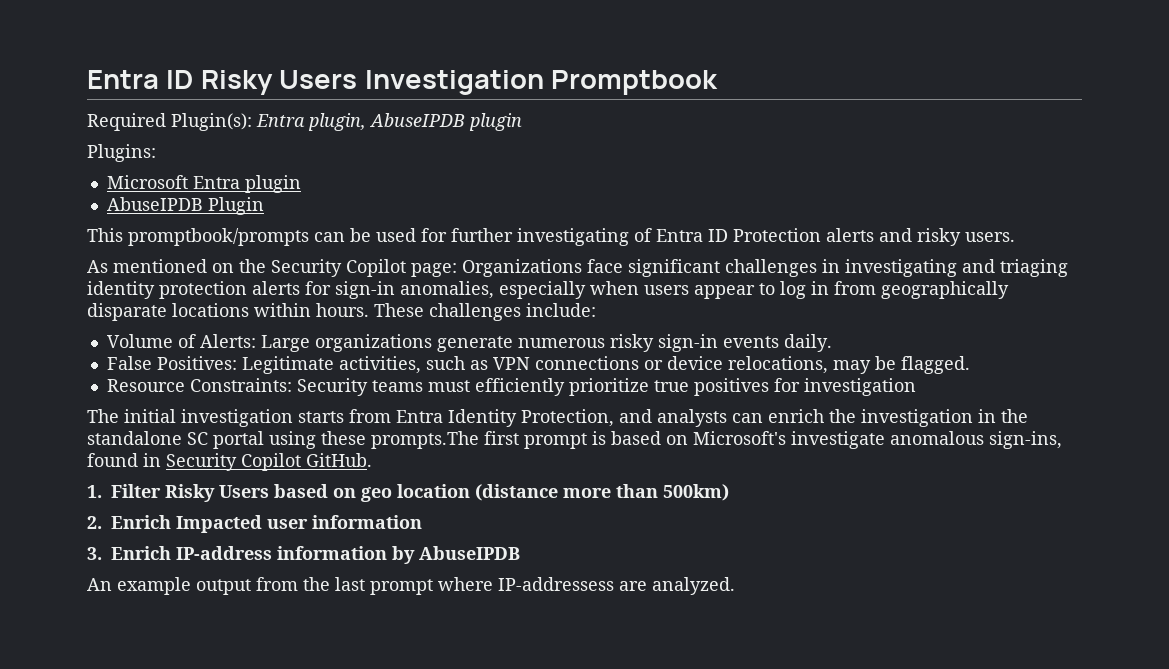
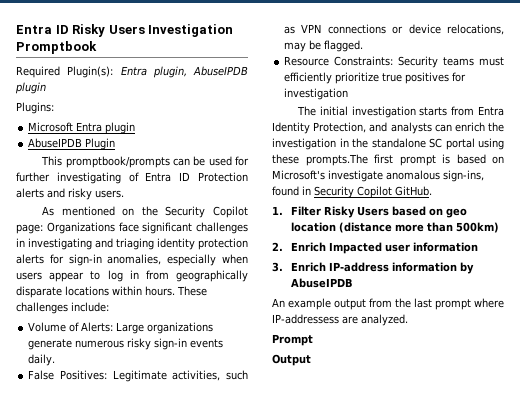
(735, 586) none -> [272,334,313,346] [272,354,311,366] // Prompt // Output

